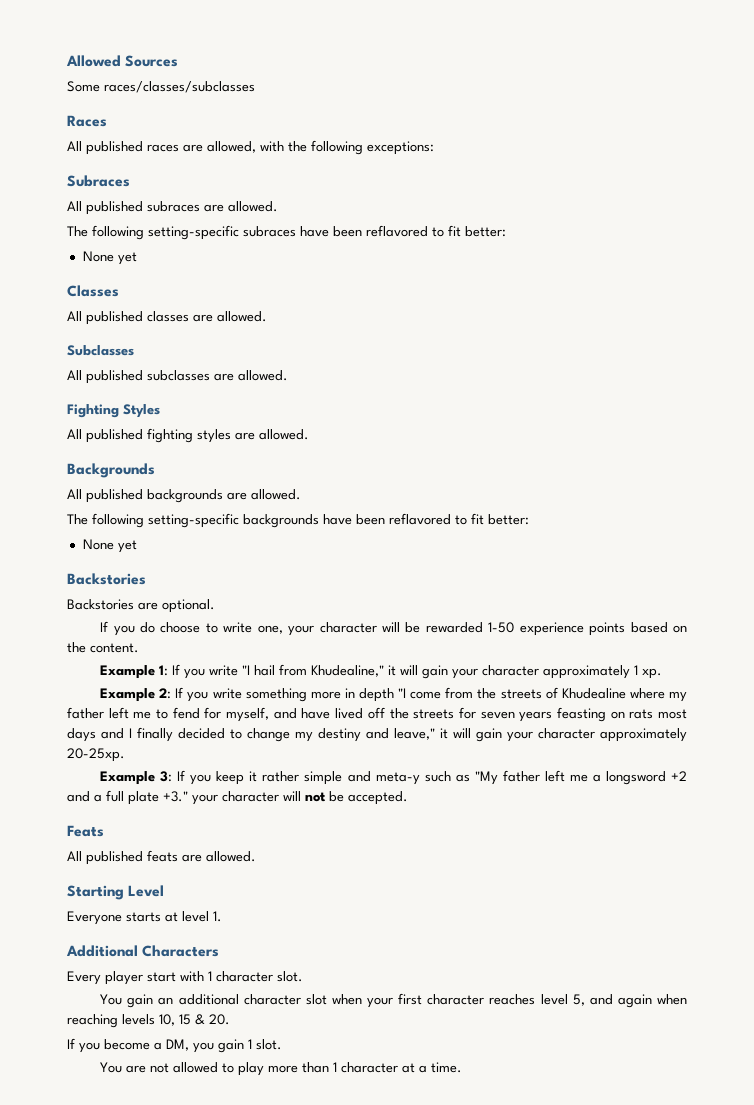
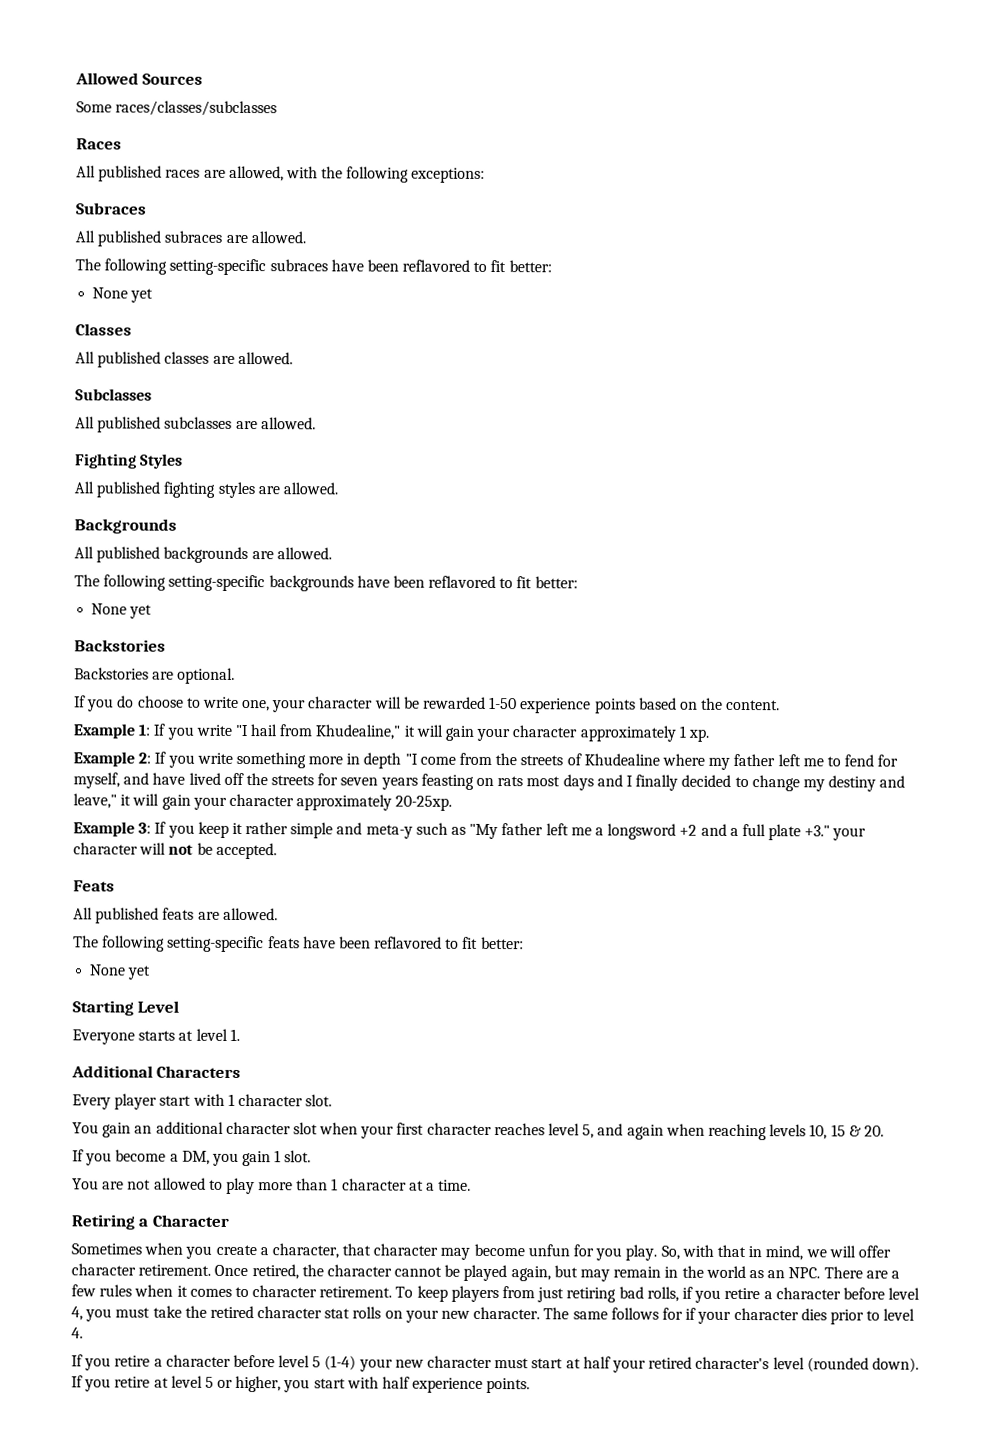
(256, 856) none -> [73,935,524,953] [89,964,152,980] // The following setting-specific feats have been reflavored to fit better: // None yet
(463, 1067) none -> [71,1214,230,1230] [71,1242,891,1261] [71,1263,900,1282] [71,1284,921,1303] [71,1305,916,1325] [71,1327,83,1339] [71,1354,919,1373] [71,1375,531,1394] // Retiring a Character // Sometimes when you create a character, that character may become unfun for you play. So, with that in mind, we will offer character retirement. Once retired, the character cannot be played again, but may remain in the world as an NPC. There are a few rules when it comes to character retirement. To keep players from just retiring bad rolls, if you retire a character before level 4, you must take the retired character stat rolls on your new character. The same follows for if your character dies prior to level 4. // If you retire a character before level 5 (1-4) your new character must start at half your retired character's level (rounded down). If you retire at level 5 or higher, you start with half experience points.

